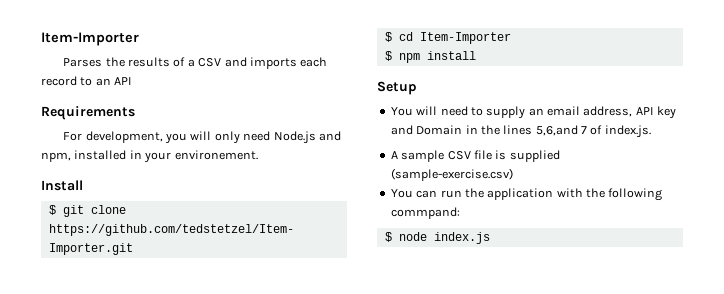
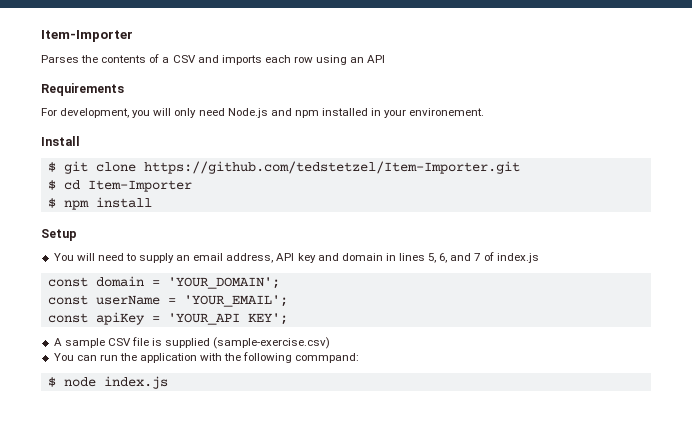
[128,57,171,67] results -> [101,55,147,63] contents
[41,76,93,86] record to -> [293,55,348,65] row using
[41,152,71,162] npm, -> [294,110,319,118] npm
[416,125,651,138] Domain in the lines 5,6,and 7 of index.js. -> [341,252,539,263] [47,276,280,289] [47,295,288,307] [47,312,288,325] domain in lines 5, 6, and 7 of index.js // const domain = 'YOUR_DOMAIN'; // const userName = 'YOUR_EMAIL'; // const apiKey = 'YOUR_API KEY';

